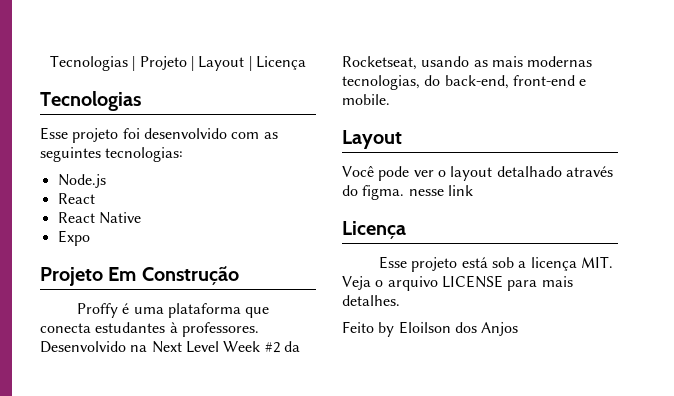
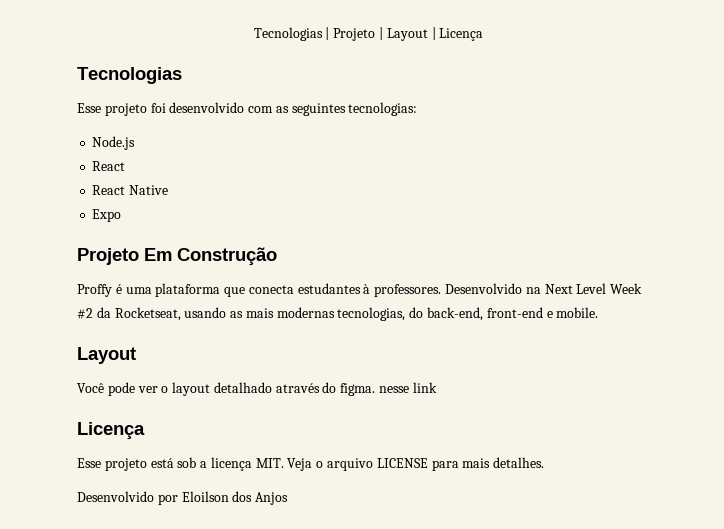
[342,321,395,337] Feito by -> [77,491,178,505] Desenvolvido por

